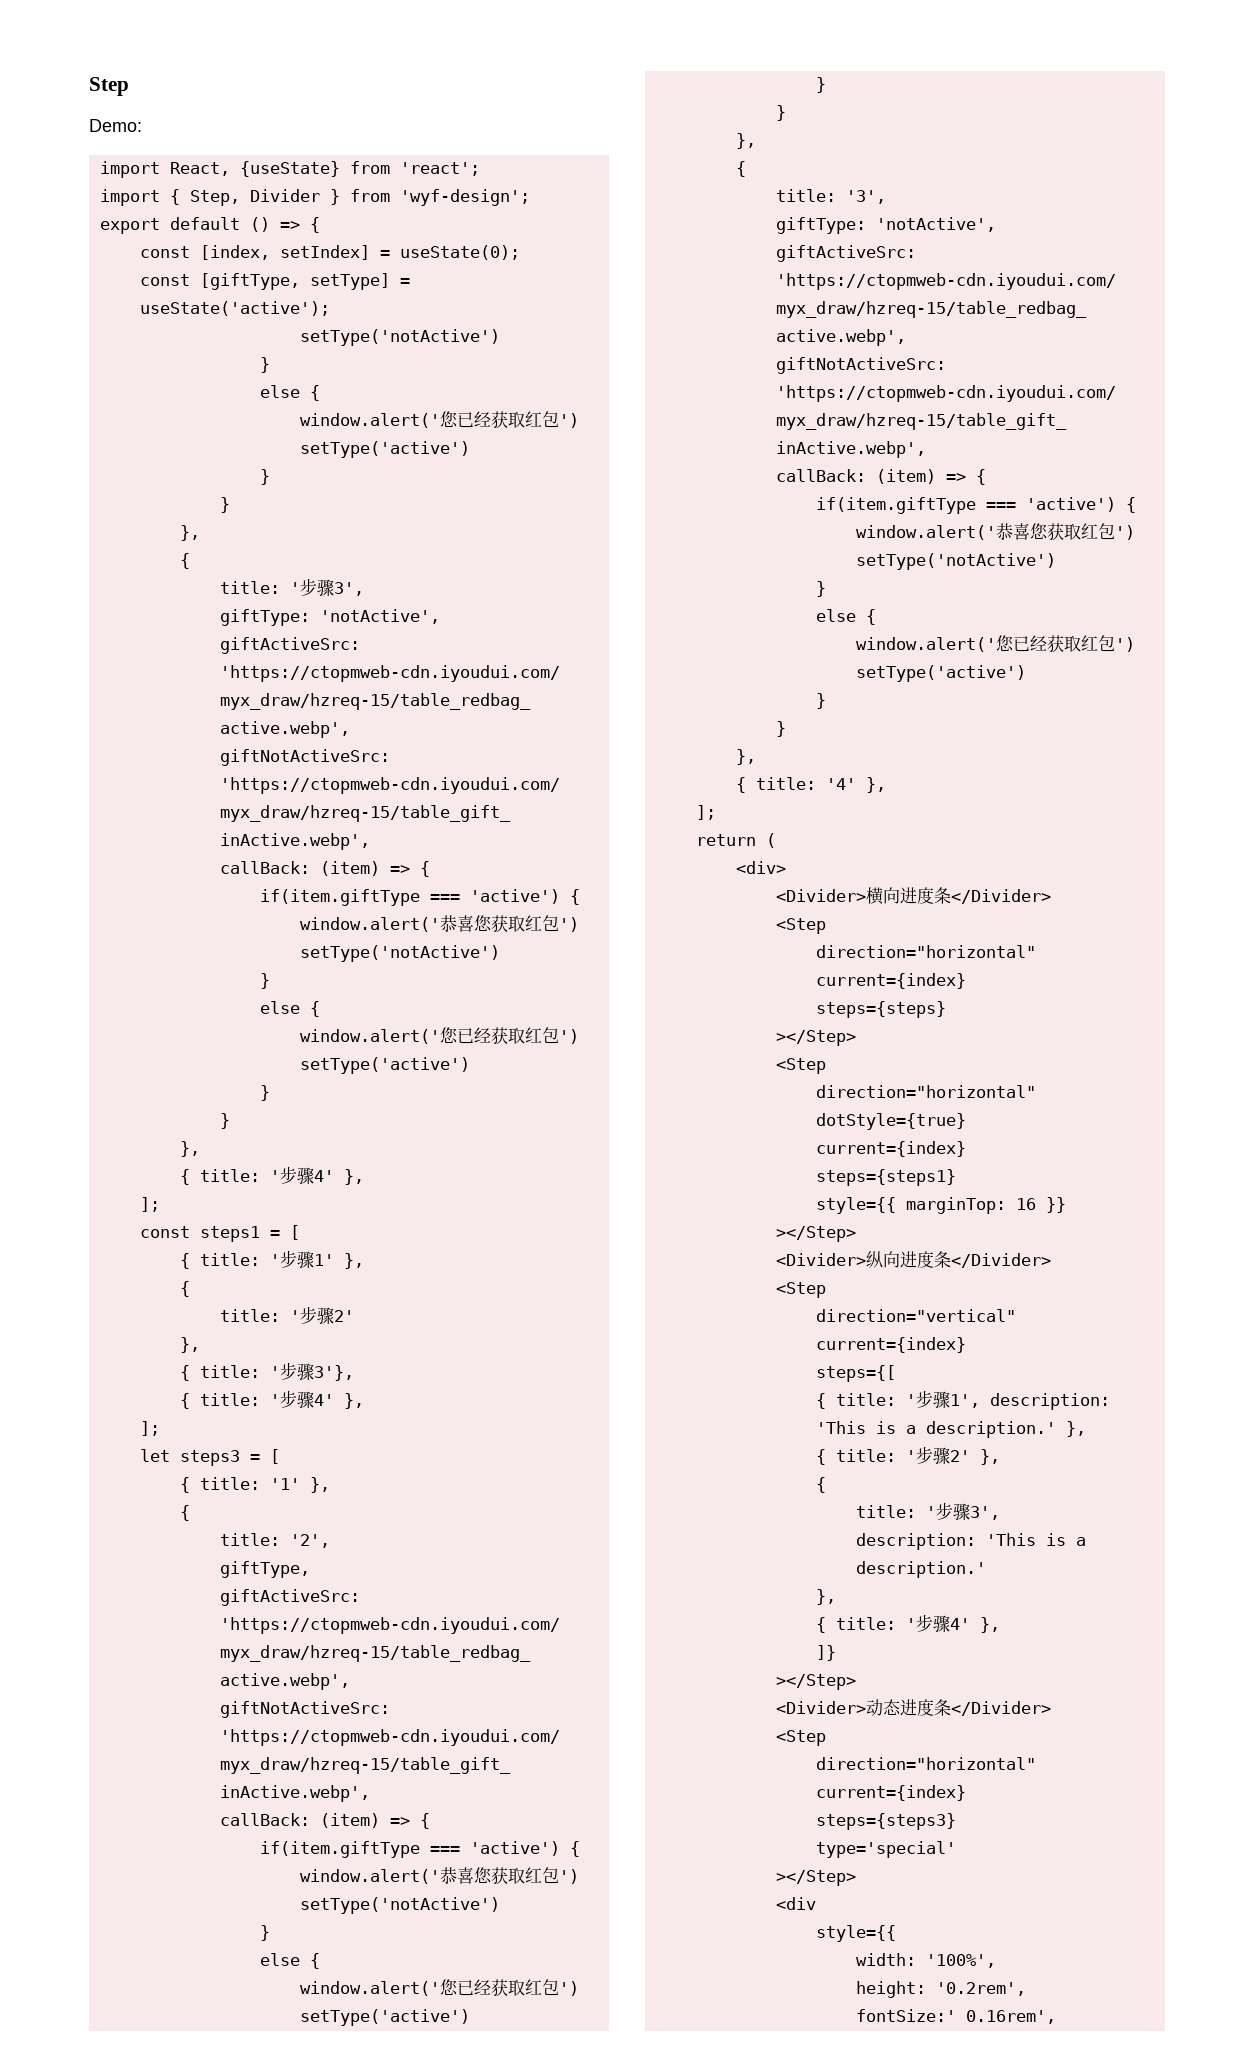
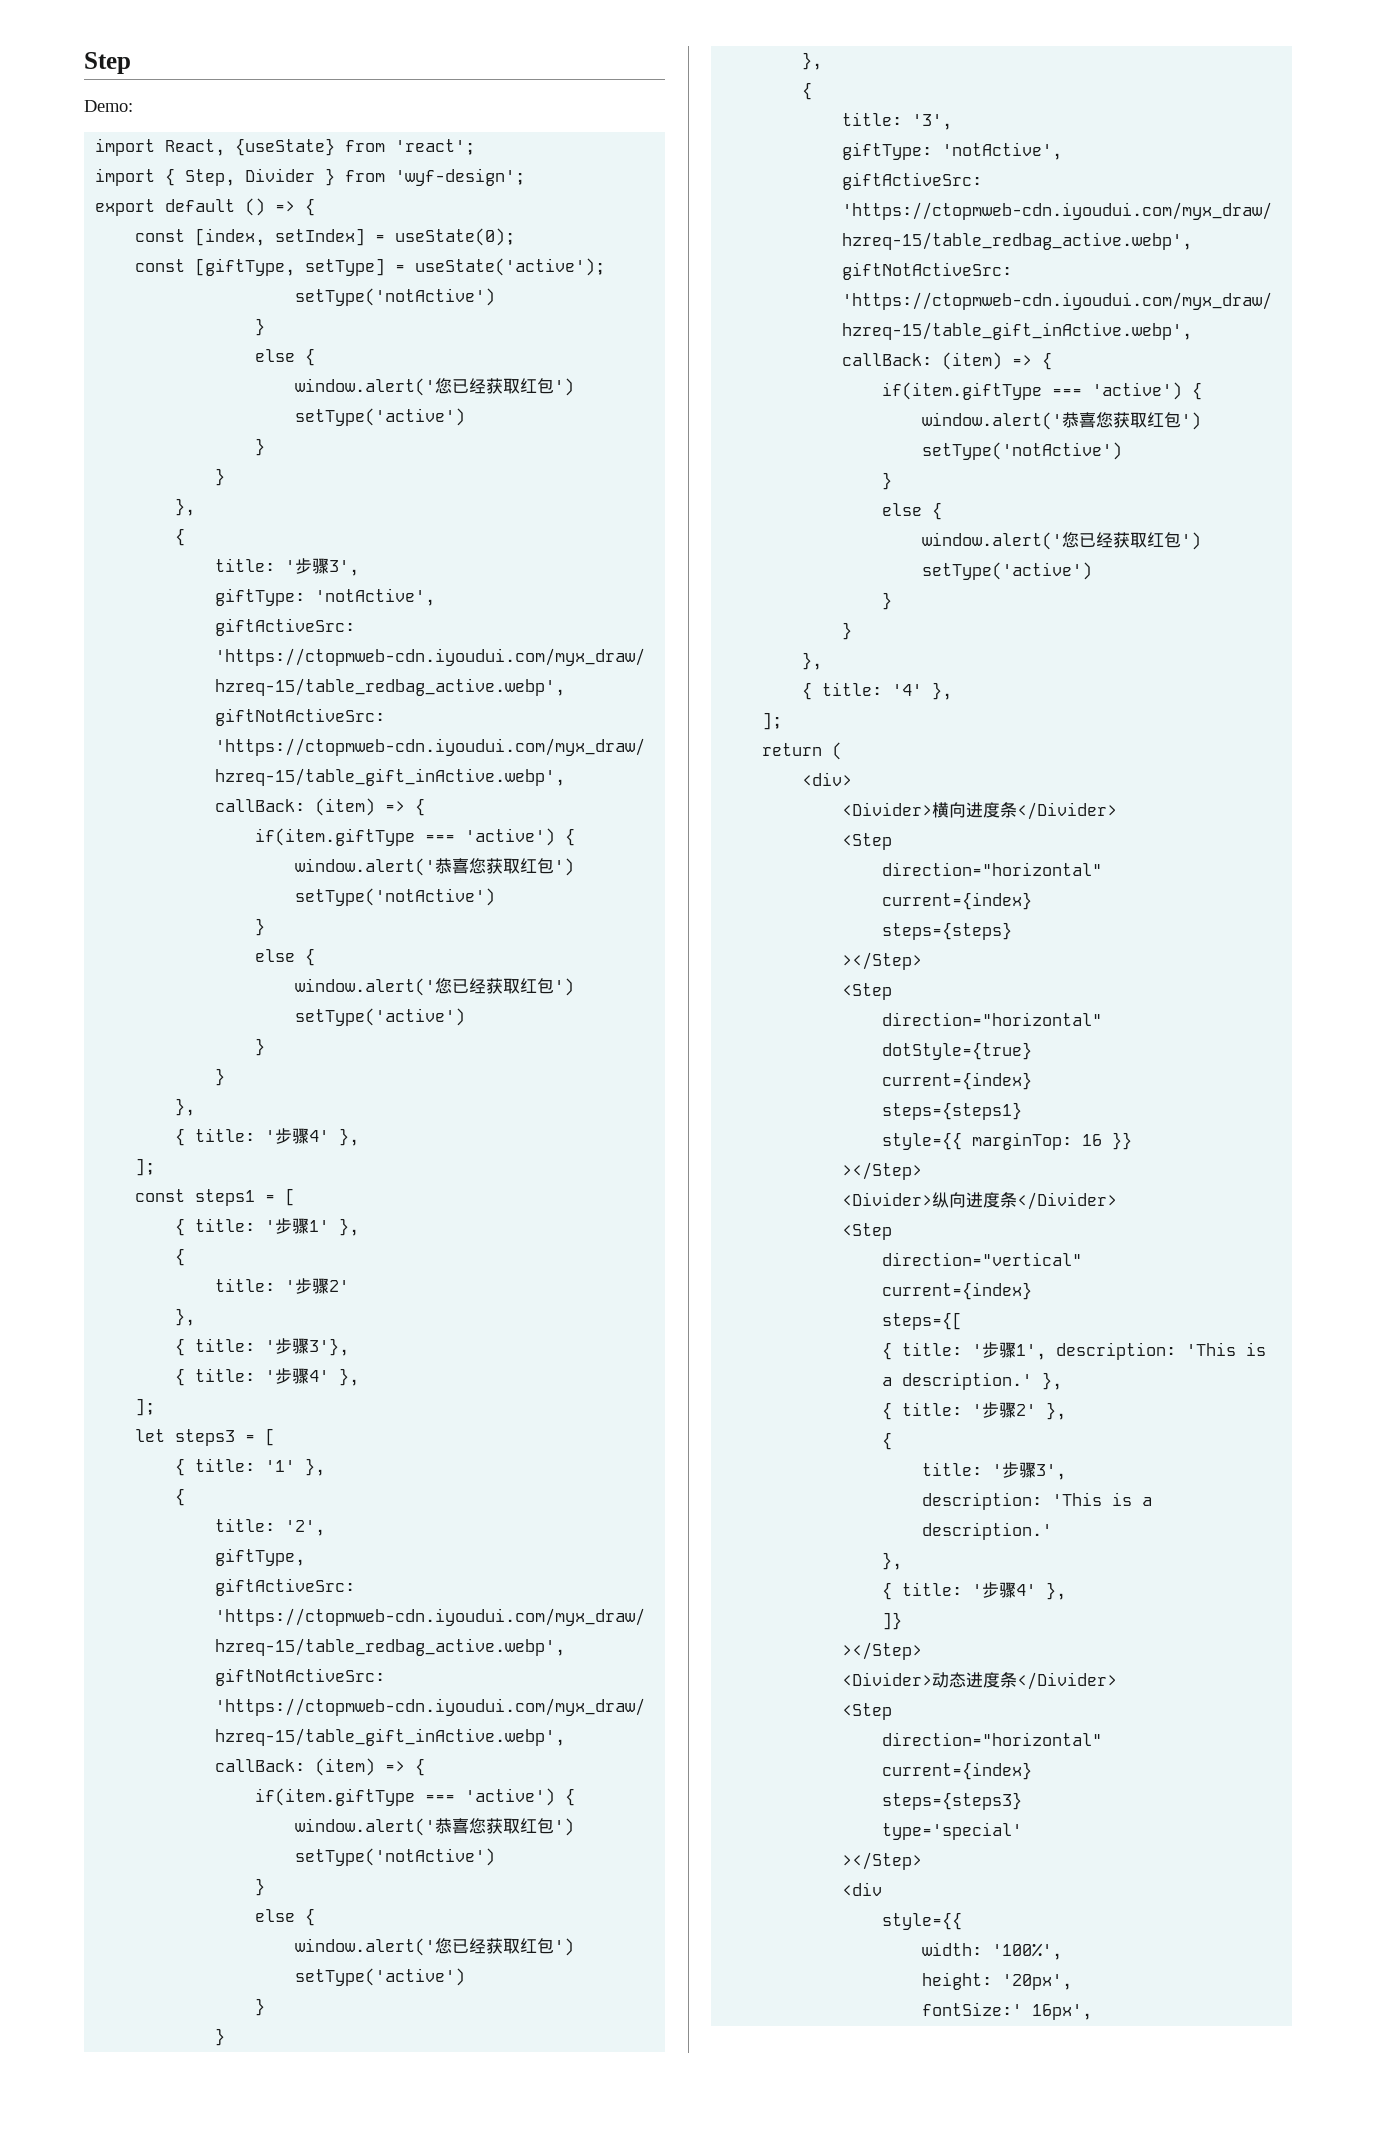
[935,1982,1026,1996] '0.2rem', -> [1002,1974,1073,1990] '20px',
[965,2010,1056,2024] 0.16rem', -> [1032,2004,1093,2020] 16px',

